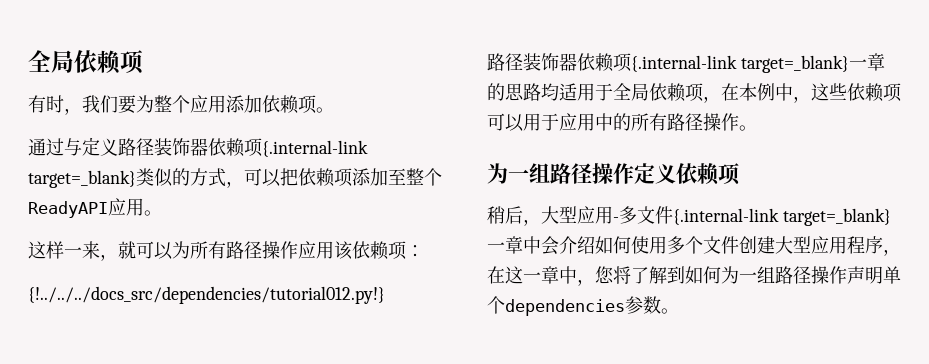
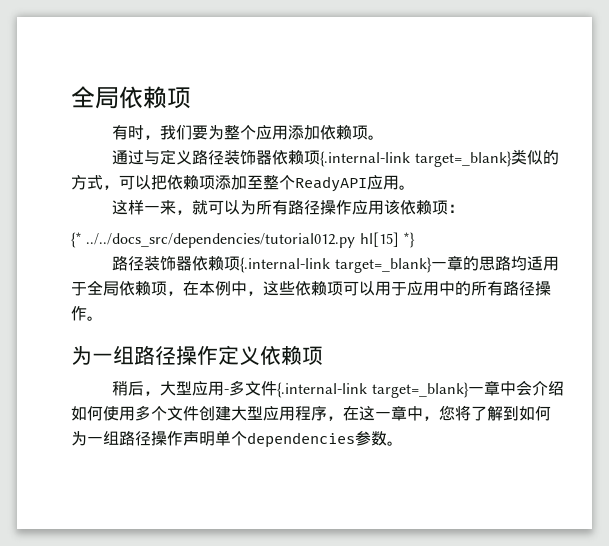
[28,286,385,304] {!../../../docs_src/dependencies/tutorial012.py!} -> [71,232,415,248] {* ../../docs_src/dependencies/tutorial012.py hl[15] *}

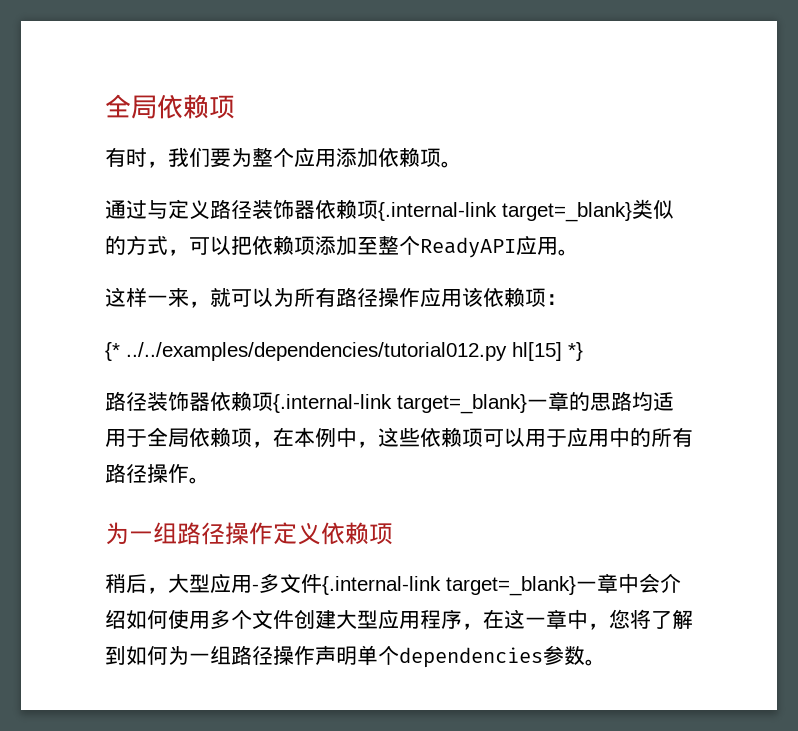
[86,233,356,248] ../../docs_src/dependencies/tutorial012.py -> [126,342,507,361] ../../examples/dependencies/tutorial012.py

